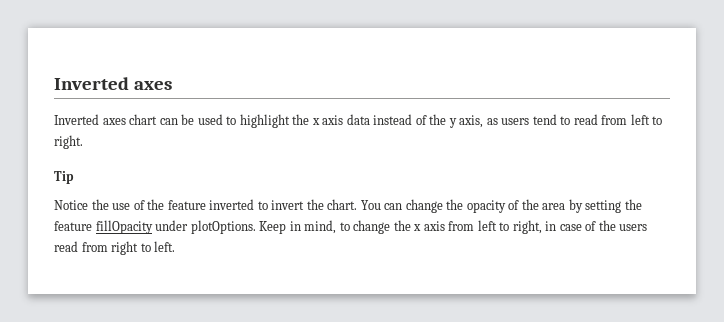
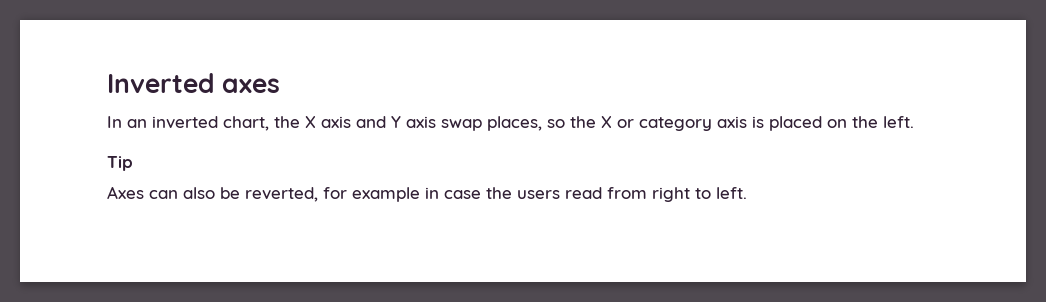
[54,114,663,128] [54,135,83,149] [54,171,74,184] [54,199,642,213] [54,220,542,234] Inverted axes chart can be used to highlight the x axis data instead of the y axis, as users tend to read from left to right. // Tip // Notice the use of the feature inverted to invert the chart. You can change the opacity of the area by setting the feature fillOpacity under plotOptions. Keep in mind, to change the x axis from left to right, -> [107,116,914,131] [107,156,133,171] [107,186,420,202] In an inverted chart, the X axis and Y axis swap places, so the X or category axis is placed on the left. // Tip // Axes can also be reverted, for example
[585,221,597,231] of -> (481, 194) none

